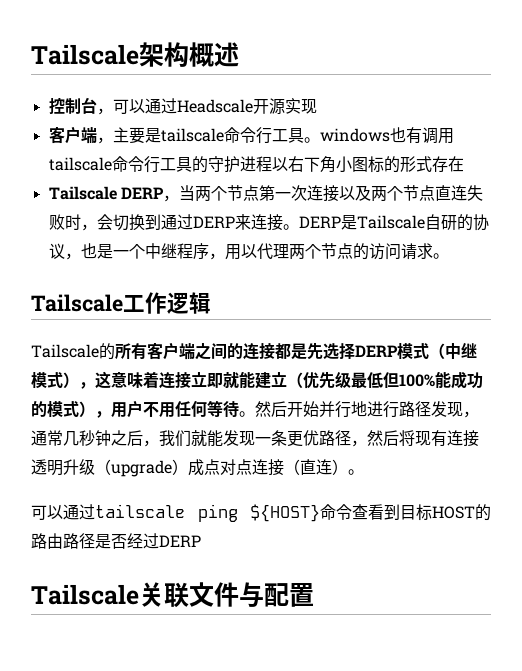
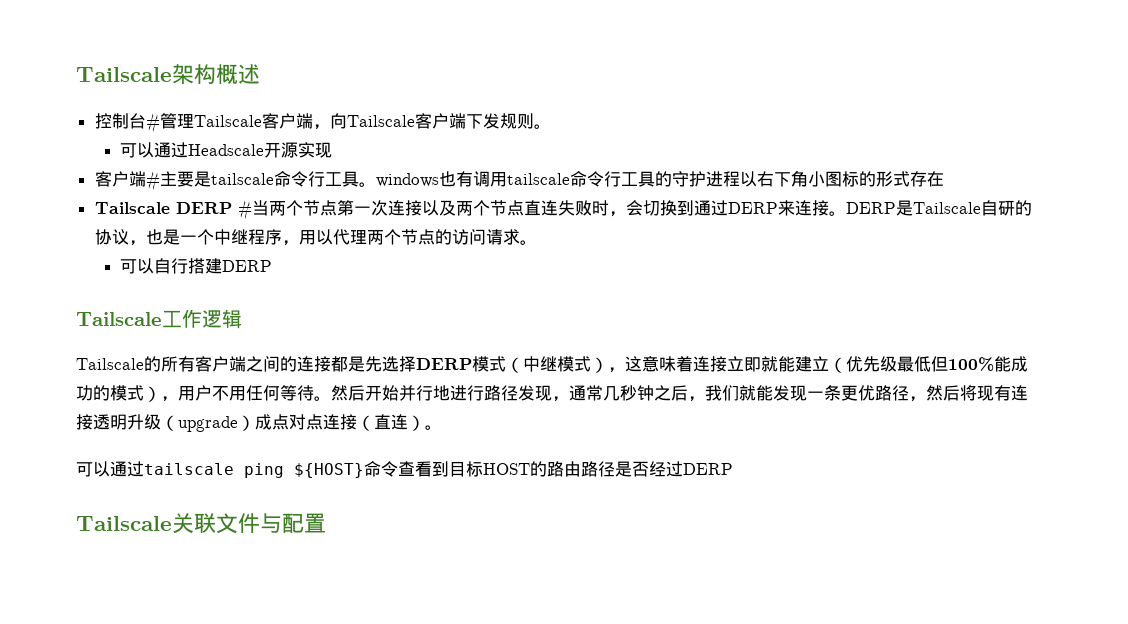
[96,108,113,115] ， -> [145,113,551,133] #管理Tailscale客户端，向Tailscale客户端下发规则。 //
[96,137,113,144] ， -> [145,171,160,191] #
[162,195,179,202] ， -> [237,200,252,220] #
(449, 256) none -> [120,258,273,274] // 可以自行搭建DERP

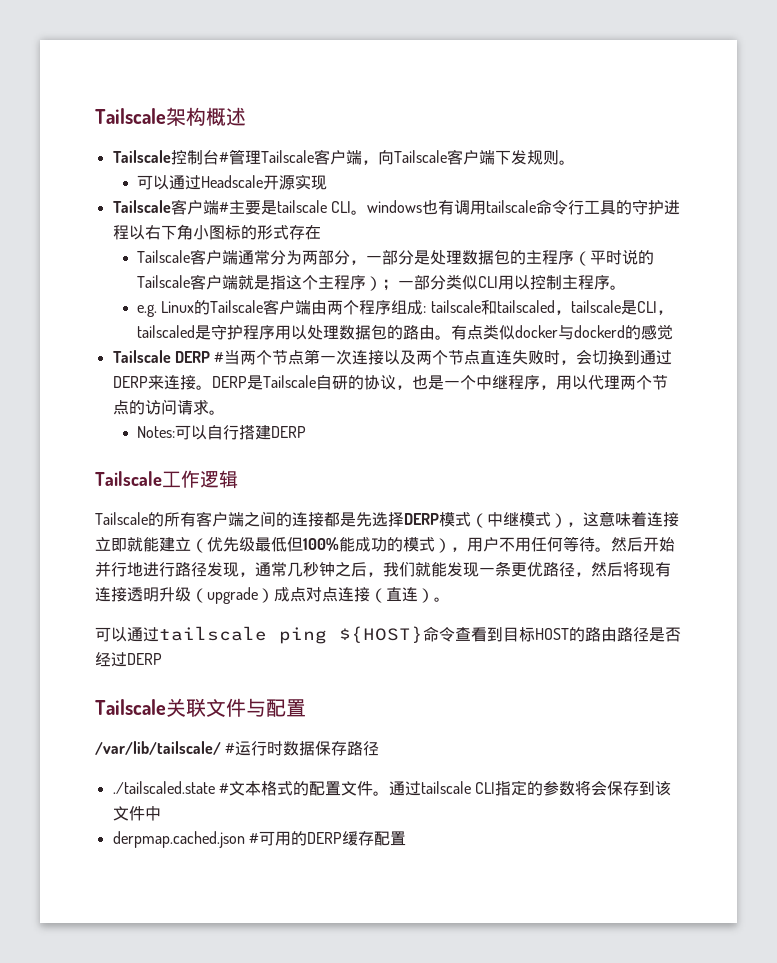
(260, 74) none -> [112,150,171,163] Tailscale
(333, 150) none -> [112,200,171,213] Tailscale
[273,171,359,187] 命令行工具 -> [330,201,351,213] CLI
(944, 179) none -> [136,249,654,266] [136,274,626,291] [136,299,673,317] [136,324,673,340] // Tailscale客户端通常分为两部分，一部分是处理数据包的主程序（平时说的Tailscale客户端就是指这个主程序）；一部分类似CLI用以控制主程序。 // e.g. Linux的Tailscale客户端由两个程序组成: tailscale和tailscaled，tailscale是CLI，tailscaled是守护程序用以处理数据包的路由。有点类似docker与dockerd的感觉
(537, 242) none -> [136,426,175,438] Notes:
(326, 523) none -> [95,741,380,756] [112,780,672,796] [112,806,161,821] [112,831,406,848] // /var/lib/tailscale/ #运行时数据保存路径 // ./tailscaled.state #文本格式的配置文件。通过tailscale CLI指定的参数将会保存到该文件中 // derpmap.cached.json #可用的DERP缓存配置

